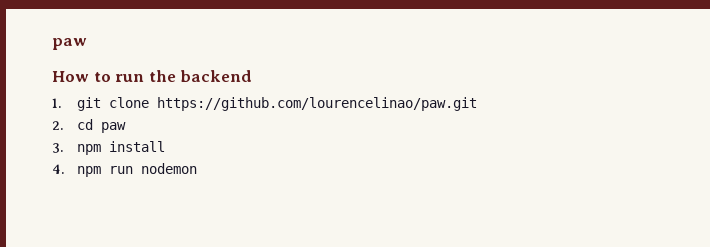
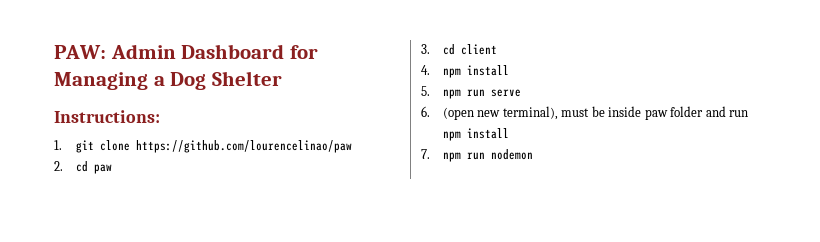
[52,38,87,50] [52,70,253,82] paw // How to run the backend -> [54,44,318,59] [54,71,282,90] [54,110,160,123] PAW: Admin Dashboard for Managing a Dog Shelter // Instructions:
[156,97,477,111] https://github.com/lourencelinao/paw.git -> [135,140,352,153] https://github.com/lourencelinao/paw
[76,141,165,155] [52,164,133,177] npm install // 4. npm run -> [442,44,497,55] [421,65,509,78] [421,86,521,99] [421,106,749,120] [442,128,509,141] [421,149,485,162] cd client // 4. npm install // 5. npm run serve // 6. (open new terminal), must be inside paw folder and run npm install // 7. npm run

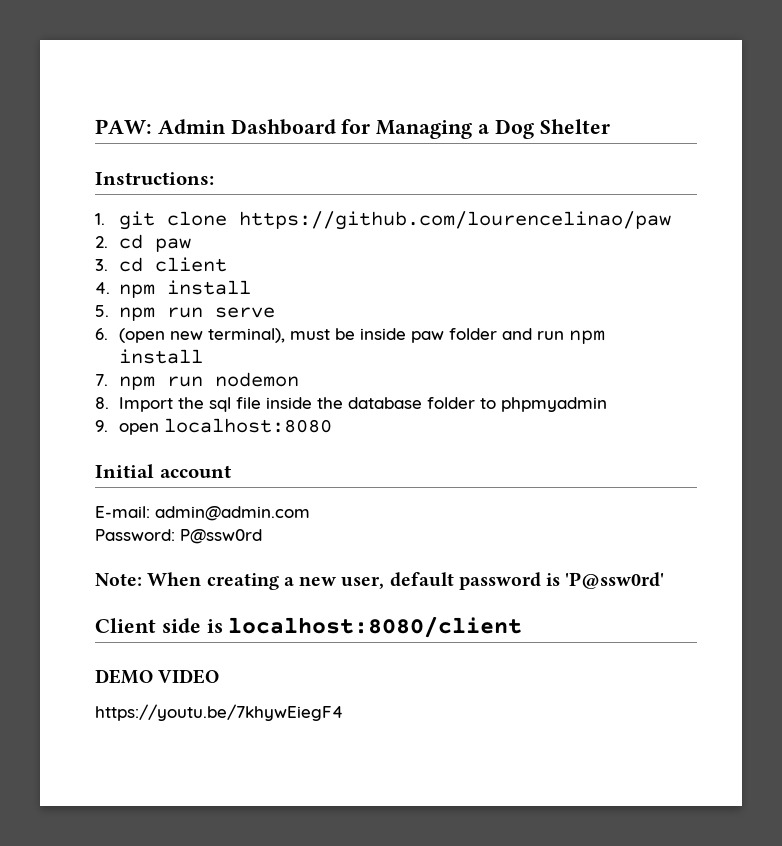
(533, 154) none -> [95,397,608,412] [95,418,333,435] [95,464,231,478] [95,506,310,521] [95,529,262,544] [95,572,665,590] [95,616,523,638] [95,669,220,684] [95,704,343,721] // 8. Import the sql file inside the database folder to phpmyadmin // 9. open localhost:8080 // Initial account // E-mail: admin@admin.com // Password: P@ssw0rd // Note: When creating a new user, default password is 'P@ssw0rd' // Client side is localhost:8080/client // DEMO VIDEO // https://youtu.be/7khywEiegF4

